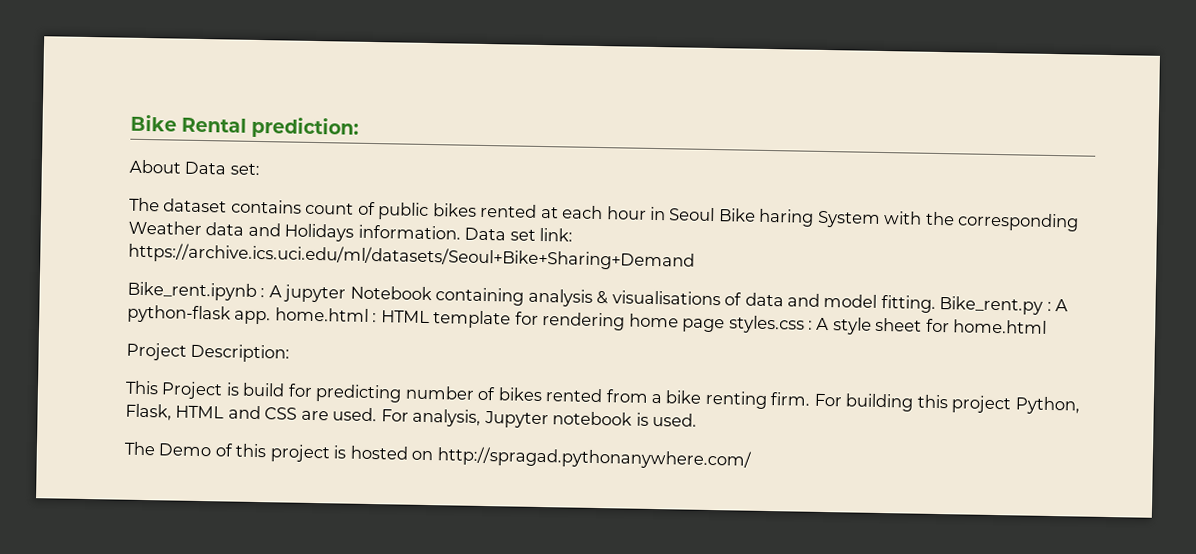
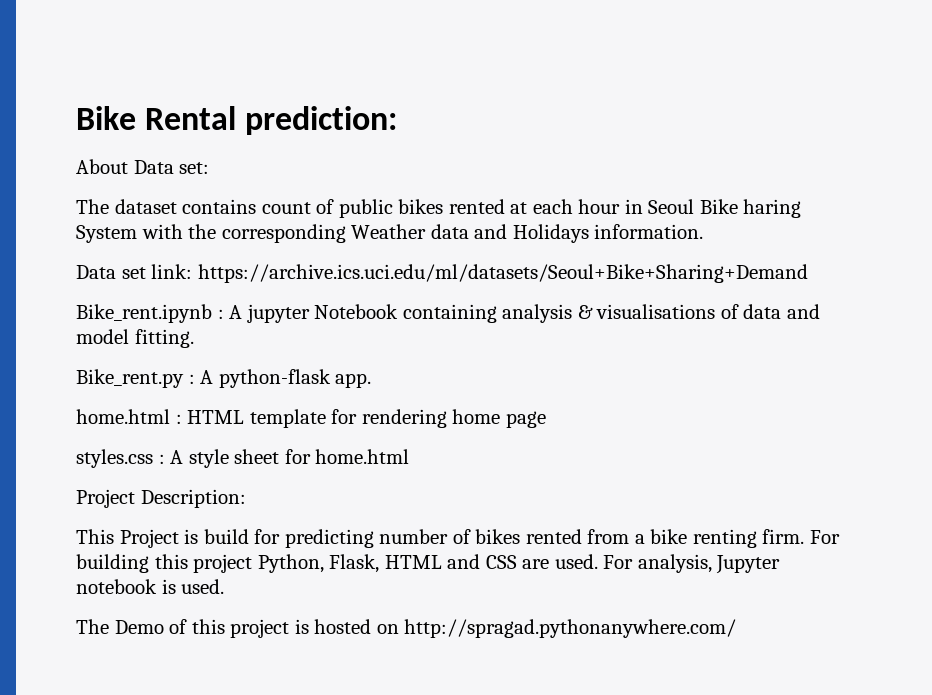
(461, 232) none -> (704, 231) //
(936, 303) none -> (194, 338) //
(272, 317) none -> (372, 380) //
(726, 325) none -> (546, 419) //

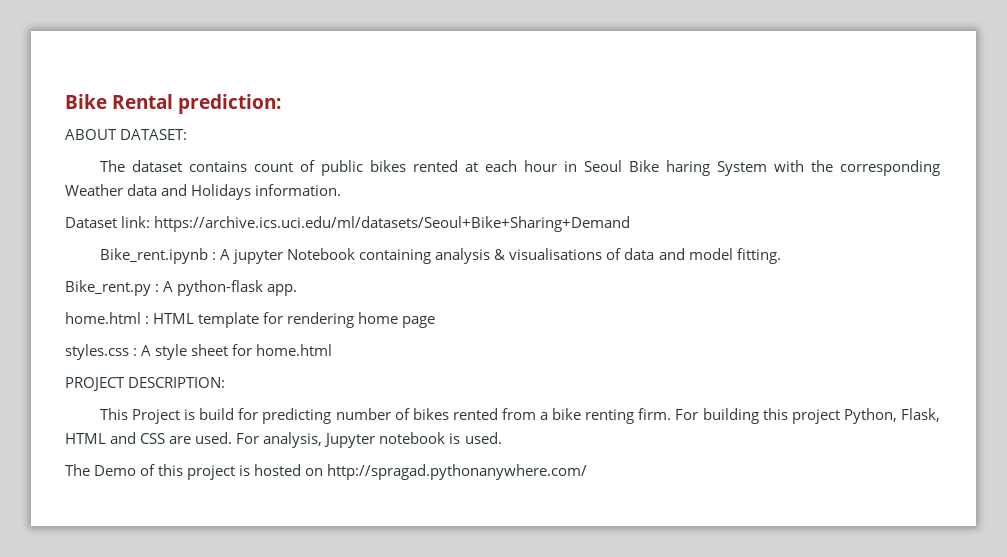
[76,159,210,174] About Data set: -> [65,129,188,140] ABOUT DATASET:
[76,265,146,279] Data set -> [65,217,117,228] Dataset
[76,489,246,508] Project Description: -> [65,377,226,391] PROJECT DESCRIPTION:

